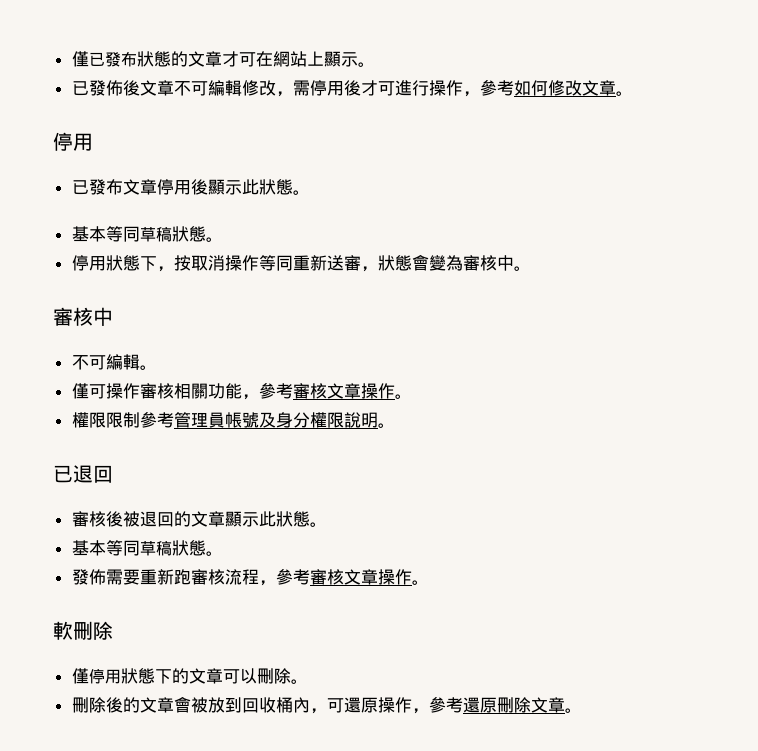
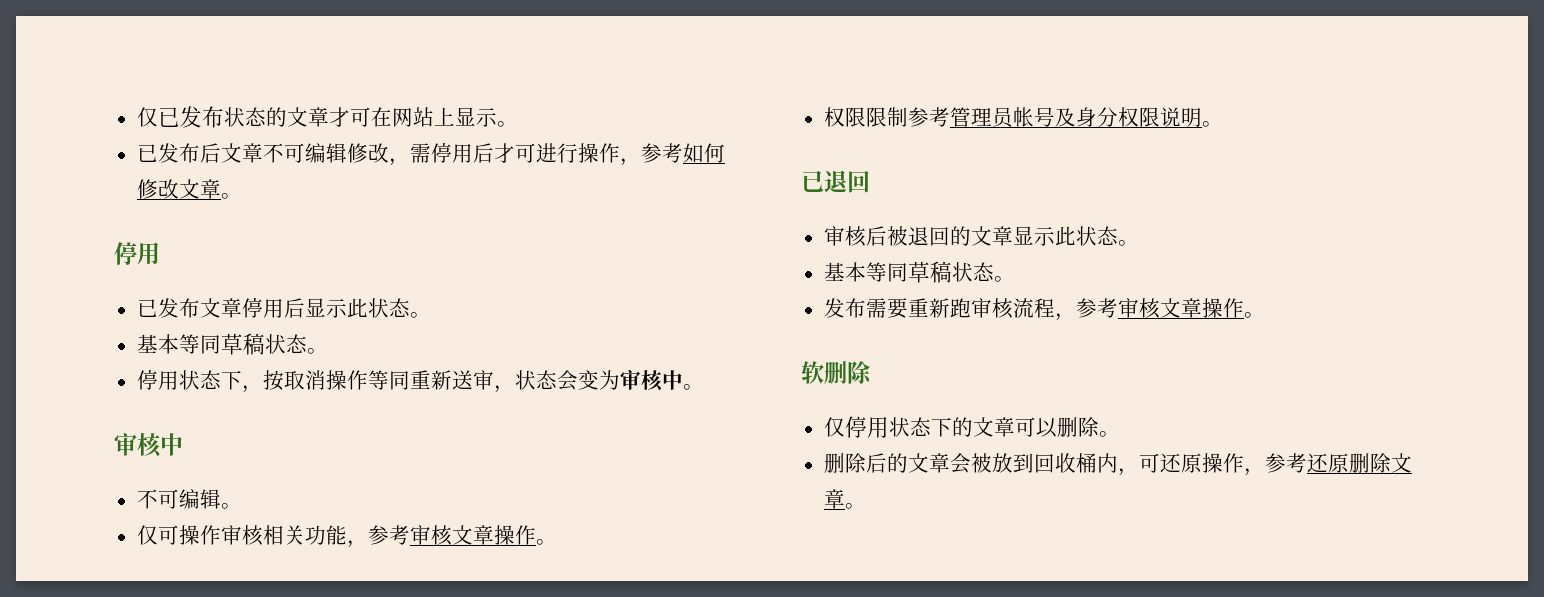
[71,51,171,67] 僅已發布狀態 -> [136,106,266,128] 仅已发布状态
[272,51,341,67] 網站上顯 -> [391,107,476,127] 网站上显
[88,80,140,96] 發佈後 -> [157,143,221,163] 发布后
[207,80,242,96] 編輯 -> [304,143,347,163] 编辑
[343,80,412,96] 後才可進 -> [472,143,557,163] 后才可进
[479,79,497,96] 參 -> [640,143,662,163] 参
[88,179,106,195] 發 -> [157,298,179,318] 发
[190,179,310,195] [71,226,223,242] [71,255,140,271] 後顯示此狀態。 // 基本等同草稿狀態。 // 停用狀態 -> [283,298,431,318] [136,333,328,355] [136,370,221,390] 后显示此状态。 // 基本等同草稿状态。 // 停用状态
[343,254,480,272] 審，狀態會變為審 -> [472,370,641,393] 审，状态会变为审
[53,307,73,326] 審 -> [114,433,137,456] 审
[105,354,157,370] [71,382,412,400] [71,411,361,428] 編輯。 // 僅可操作審核相關功能，參考審核文章操作。 // 權限限制參考管理員帳號及身分權限說 -> [178,489,242,509] [136,525,557,548] [823,107,1181,128] 编辑。 // 仅可操作审核相关功能，参考审核文章操作。 // 权限限制参考管理员帐号及身分权限说
[71,511,123,527] 審核後 -> [823,226,887,247] 审核后
[224,511,327,527] [71,540,223,556] [71,569,106,585] 顯示此狀態。 // 基本等同草稿狀態。 // 發佈 -> [1012,226,1139,246] [823,261,1015,283] [823,298,866,318] 显示此状态。 // 基本等同草稿状态。 // 发布
[190,569,208,585] 審 -> [970,298,992,318] 审
[275,568,429,585] [53,621,93,640] 參考審核文章操作。 // 軟刪 -> [1075,298,1265,319] [801,361,847,384] 参考审核文章操作。 // 软删
[71,668,155,684] 僅停用狀態 -> [823,416,931,438] 仅停用状态
[256,668,274,684] 刪 -> [1056,417,1078,437] 删
[71,696,514,714] 刪除後的文章會被放到回收桶內，可還原操作，參考還原刪 -> [823,453,1370,476] 删除后的文章会被放到回收桶内，可还原操作，参考还原删

